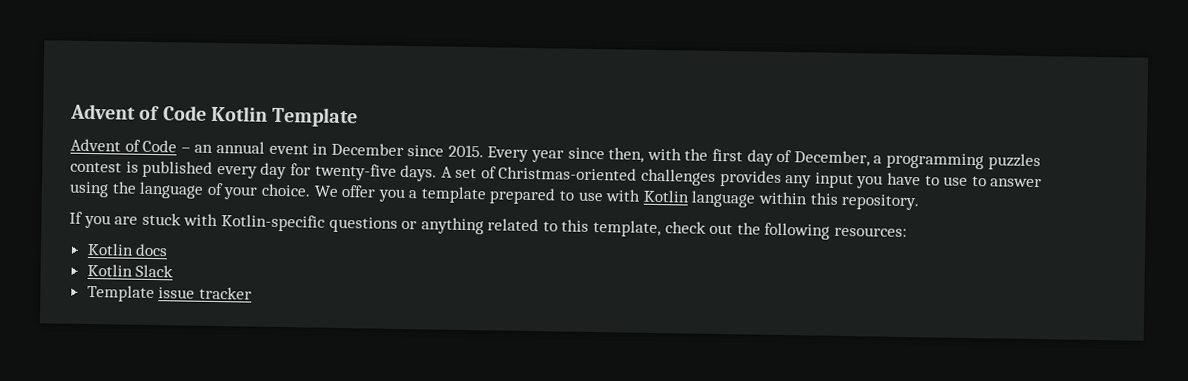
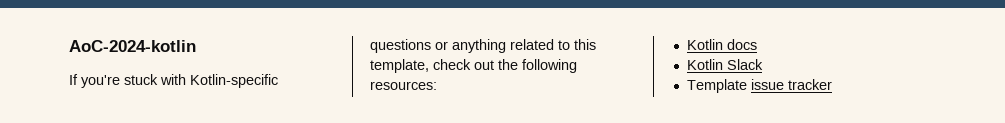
[70,103,359,128] [70,138,1041,171] [70,160,1043,189] [69,181,920,211] Advent of Code Kotlin Template // Advent of Code – an annual event in December since 2015. Every year since then, with the first day of December, a programming puzzles contest is published every day for twenty-five days. A set of Christmas-oriented challenges provides any input you have to use to answer using the language of your choice. We offer you a template prepared to use with Kotlin language within this repository. -> [69,40,196,52] AoC-2024-kotlin
[83,214,139,229] you are -> [81,75,120,88] you're

